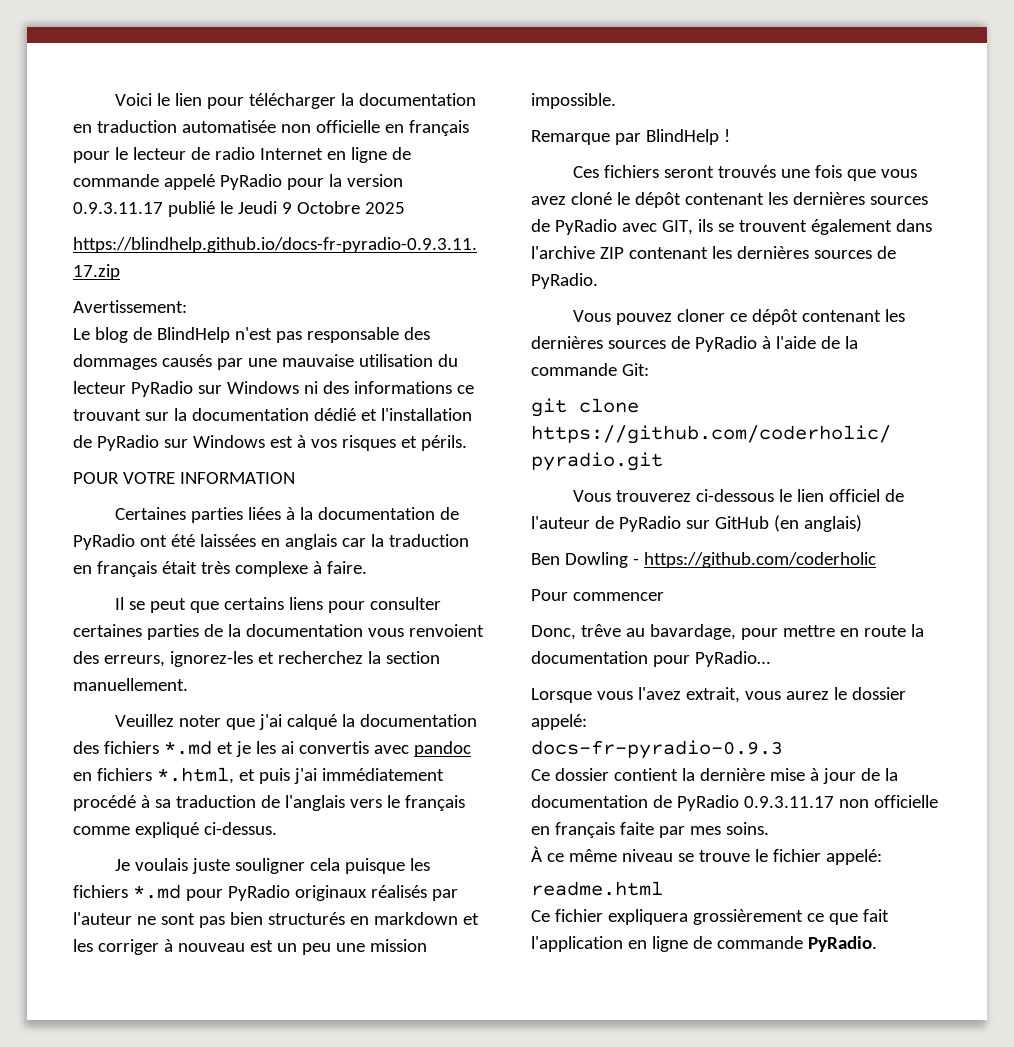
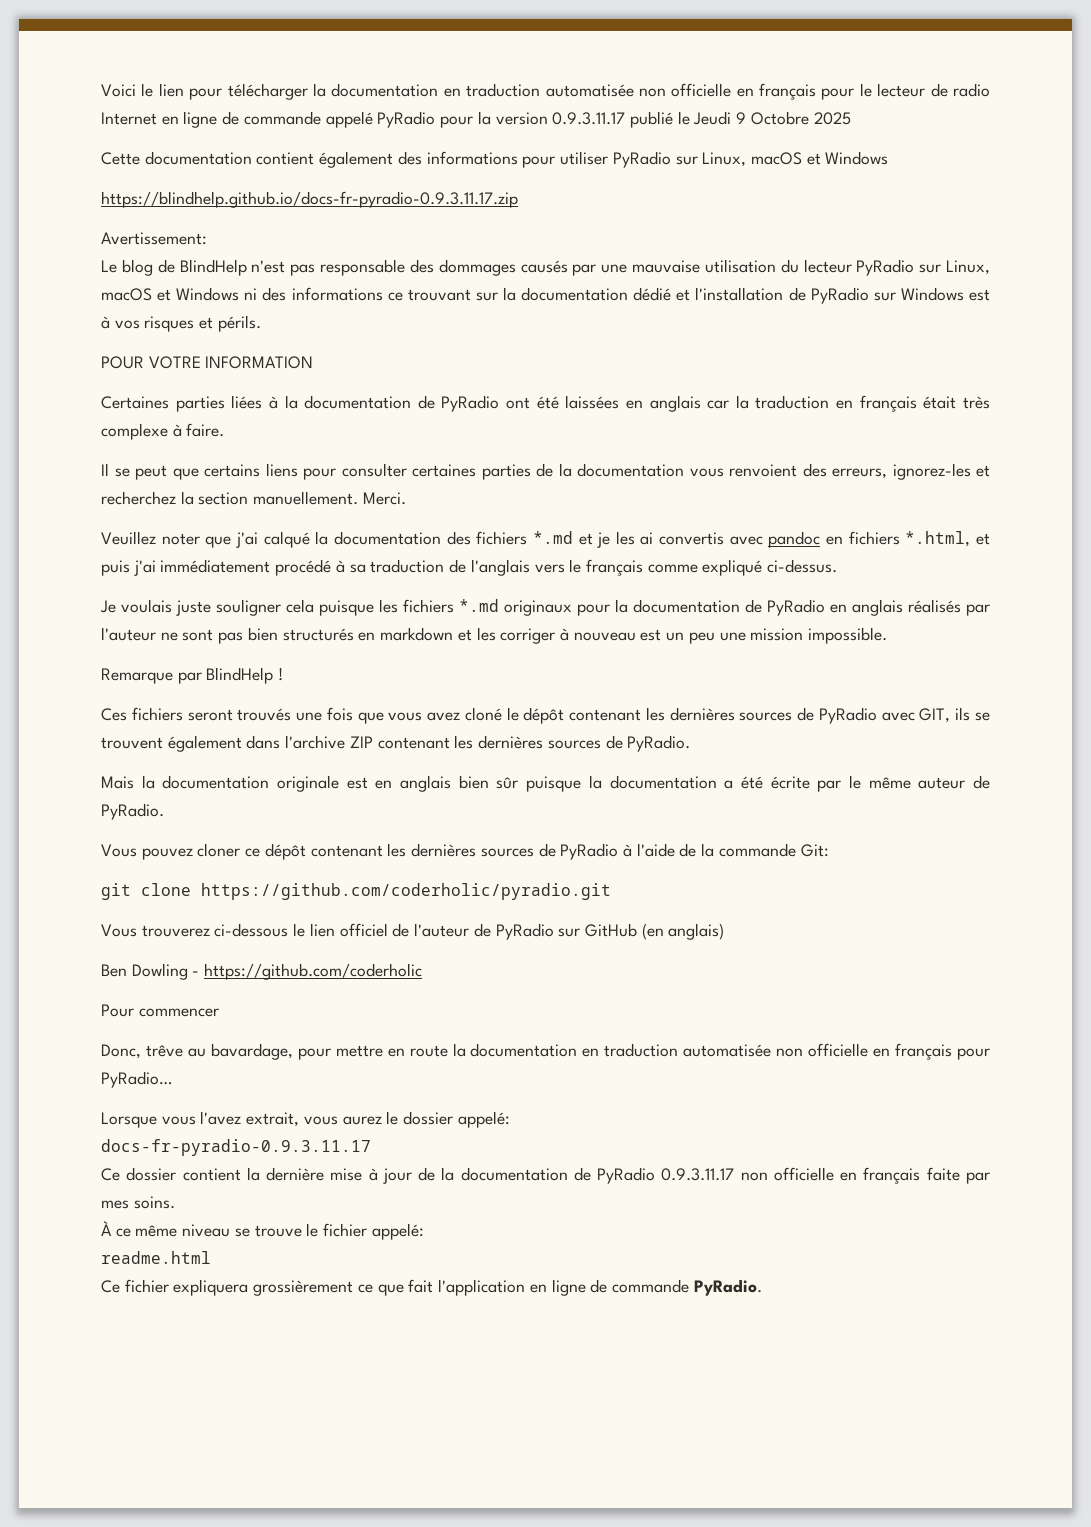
(405, 208) none -> [101,151,889,168] // Cette documentation contient également des informations pour utiliser PyRadio sur Linux, macOS et Windows
(222, 389) none -> [946,260,991,275] [101,288,172,301] Linux, macOS et
(188, 684) none -> [362,492,406,505] Merci.
[185,885,367,901] pour PyRadio originaux -> [504,599,903,616] originaux pour la documentation de PyRadio en anglais
(598, 281) none -> [101,775,991,792] [101,803,164,820] // Mais la documentation originale est en anglais bien sûr puisque la documentation a été écrite par le même auteur de PyRadio.
(648, 657) none -> [582,1043,953,1060] en traduction automatisée non officielle en français
[531,740,783,759] docs-fr-pyradio-0.9.3 -> [101,1139,371,1156] docs-fr-pyradio-0.9.3.11.17

